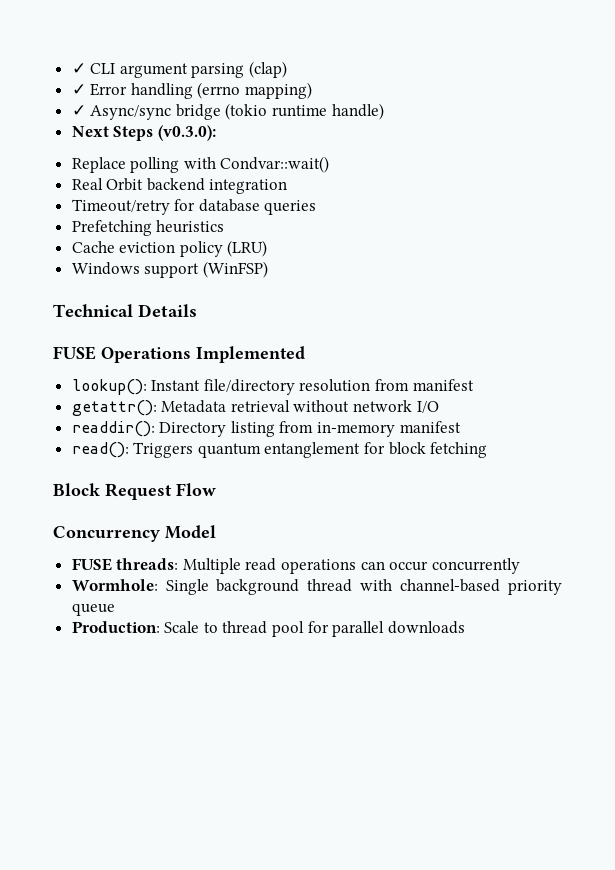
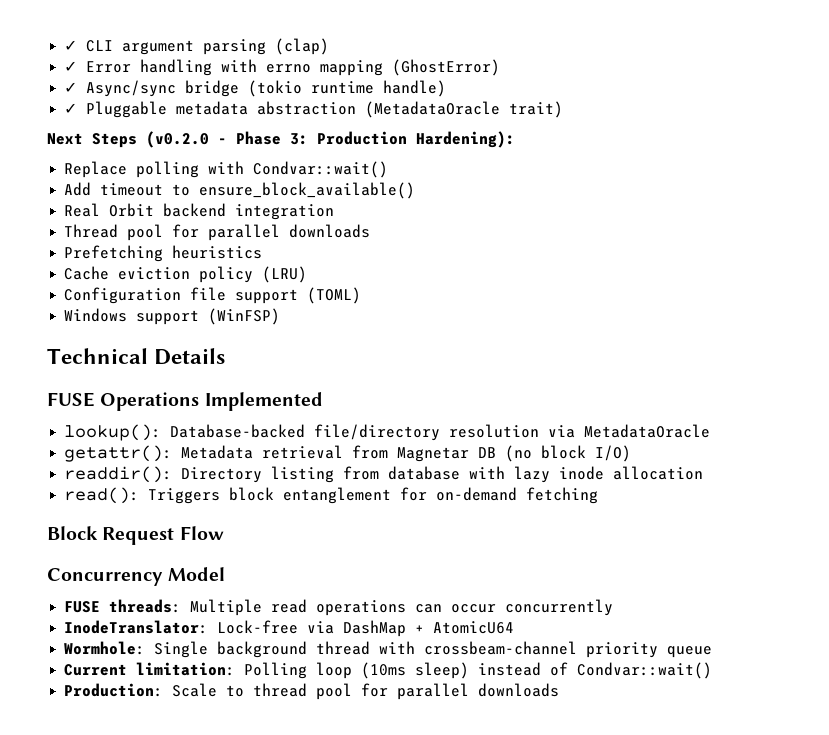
[197,82,313,99] (errno mapping) -> [221,59,501,76] with errno mapping (GhostError)
[71,125,216,141] Next Steps (v0.3.0): -> [64,101,564,118] [47,131,515,148] ✓ Pluggable metadata abstraction (MetadataOracle trait) // Next Steps (v0.2.0 - Phase 3: Production Hardening):
(330, 164) none -> [64,182,416,199] // Add timeout to ensure_block_available()
[71,199,317,215] Timeout/retry for database queries -> [64,224,371,241] Thread pool for parallel downloads
(268, 248) none -> [64,287,362,304] // Configuration file support (TOML)
[151,380,201,391] Instant -> [170,424,306,438] Database-backed
[375,379,474,391] from manifest -> [548,424,711,438] via MetadataOracle
[293,400,439,413] without network I/O -> [352,445,632,462] from Magnetar DB (no block I/O)
[317,421,461,437] in-memory manifest -> [388,466,704,483] database with lazy inode allocation
[197,443,261,458] quantum -> [229,487,275,501] block
[388,442,426,455] block -> [436,487,518,501] on-demand
(520, 566) none -> [64,620,515,637] // InodeTranslator: Lock-free via DashMap + AtomicU64
[400,579,501,592] channel-based -> [424,641,578,655] crossbeam-channel
(115, 609) none -> [64,662,713,679] // Current limitation: Polling loop (10ms sleep) instead of Condvar::wait()

